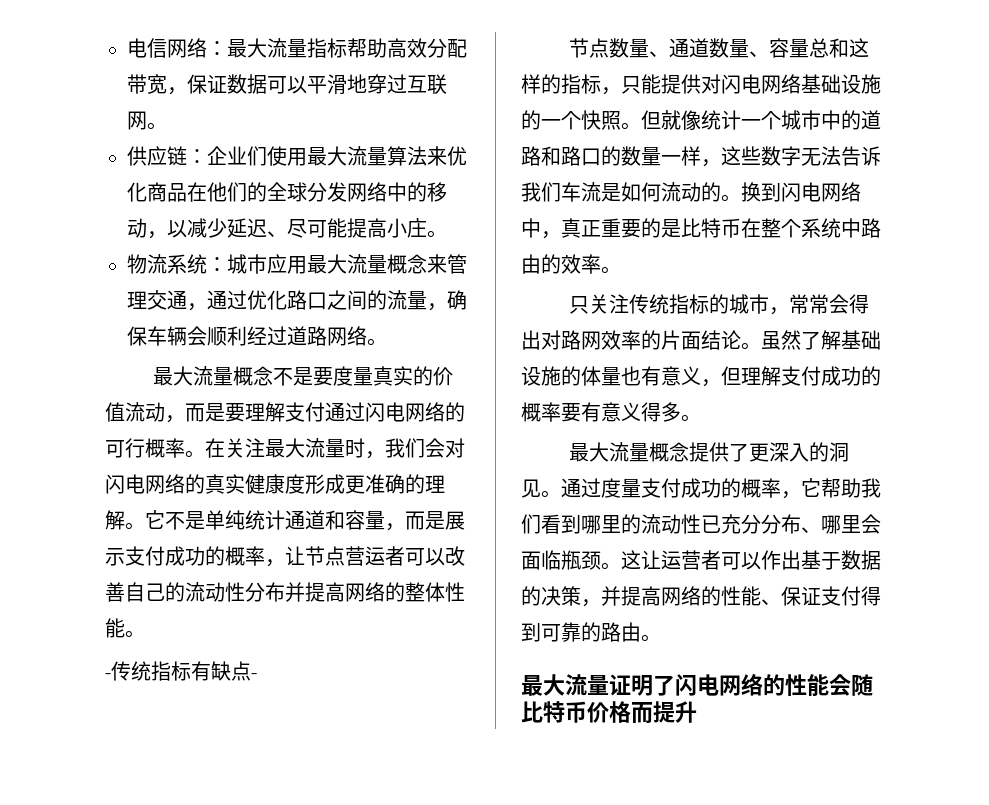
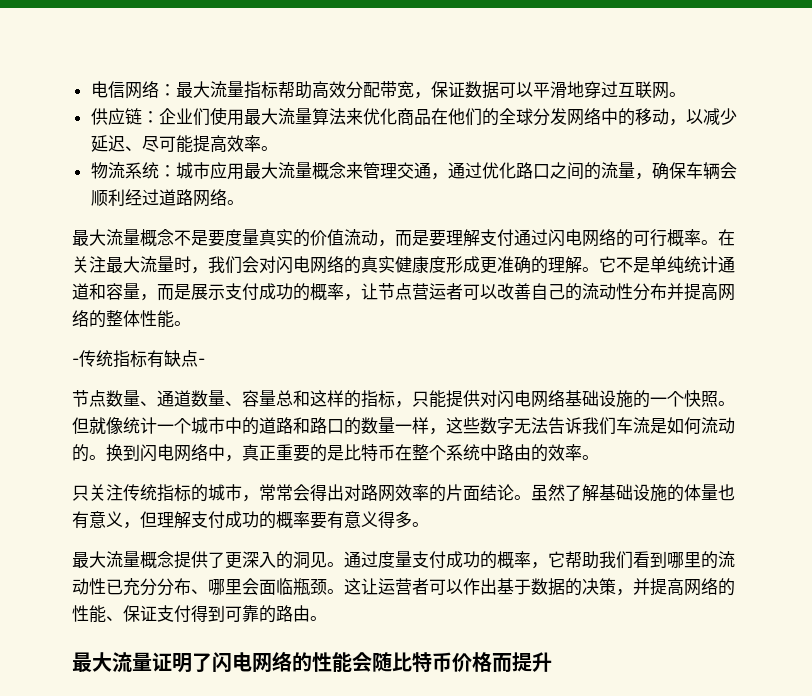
[387,218,427,238] 小庄 -> [226,135,261,152] 效率

